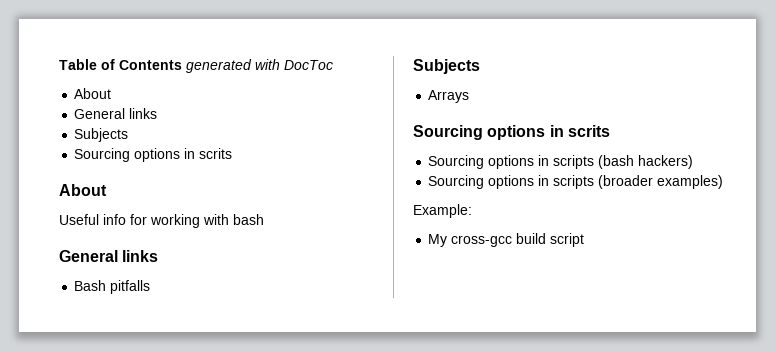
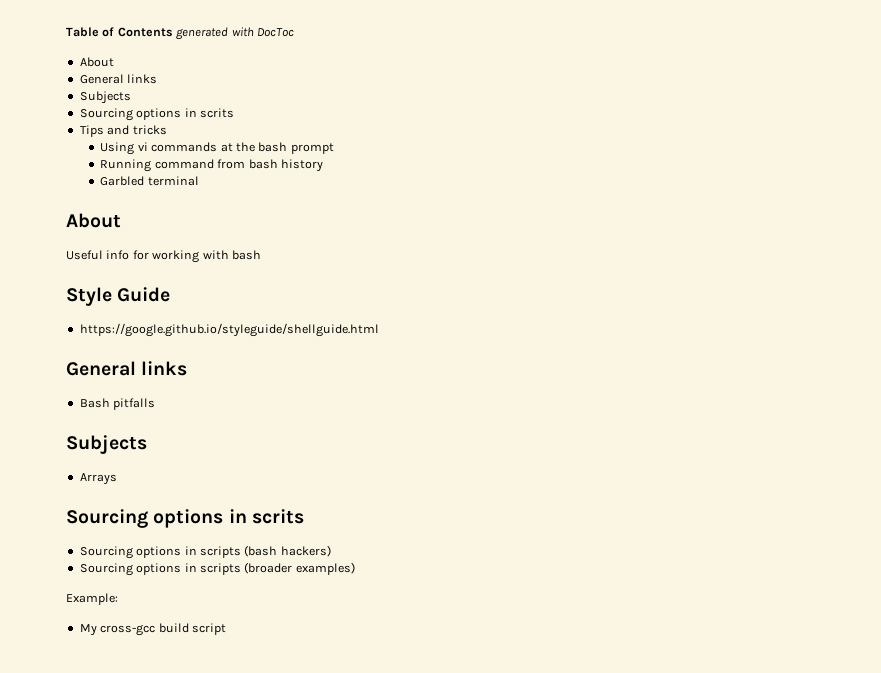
(233, 153) none -> [79,125,167,137] [100,142,334,155] [100,159,323,172] [100,176,199,186] // Tips and tricks // Using vi commands at the bash prompt // Running command from bash history // Garbled terminal
(264, 219) none -> [66,287,171,306] [79,323,379,337] // Style Guide // https://google.github.io/styleguide/shellguide.html

